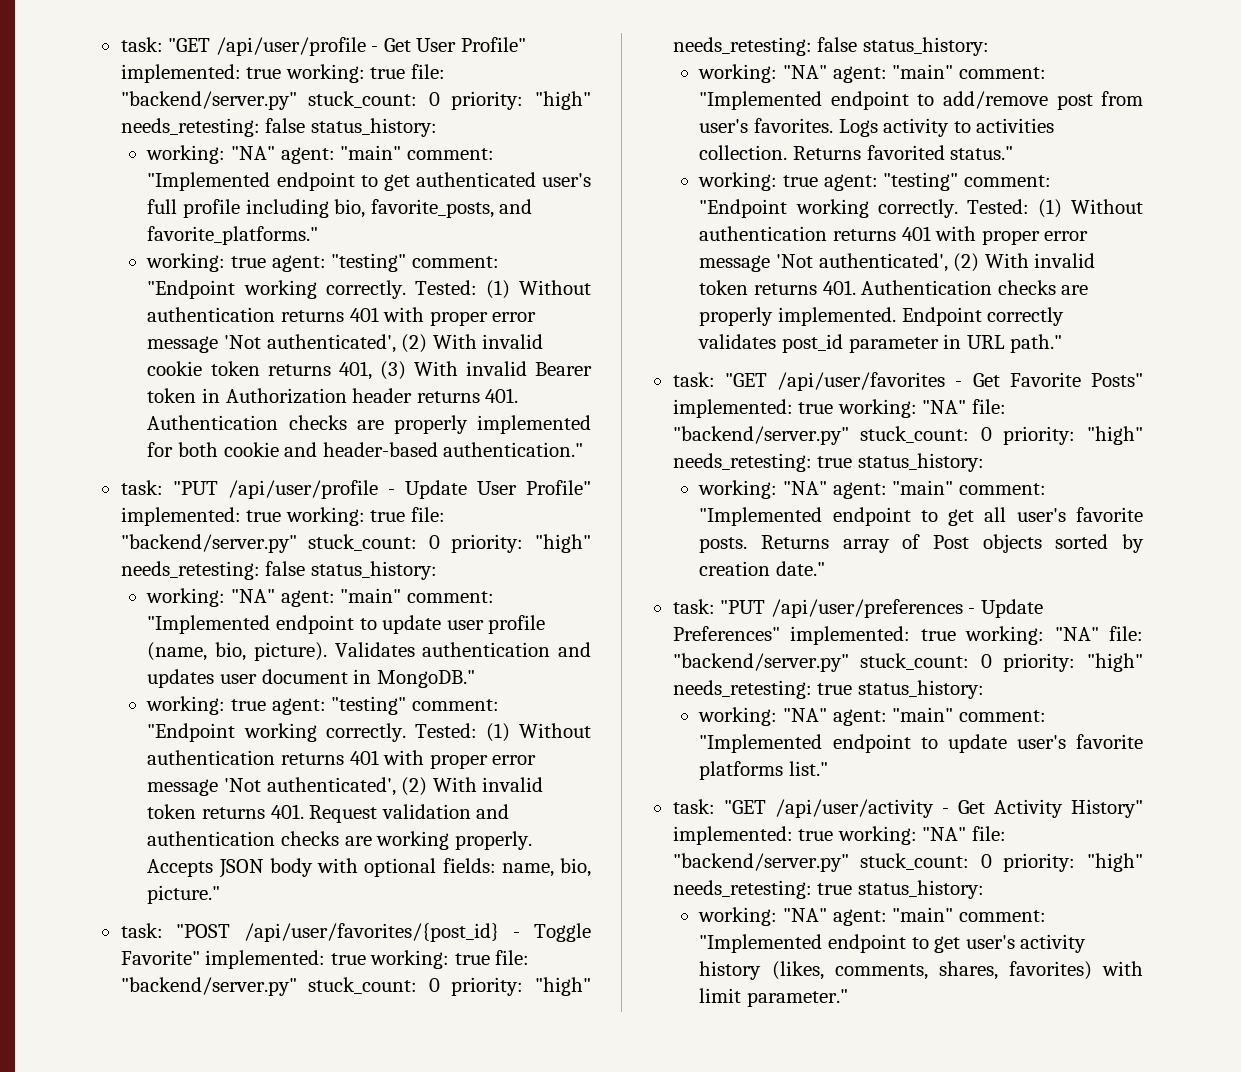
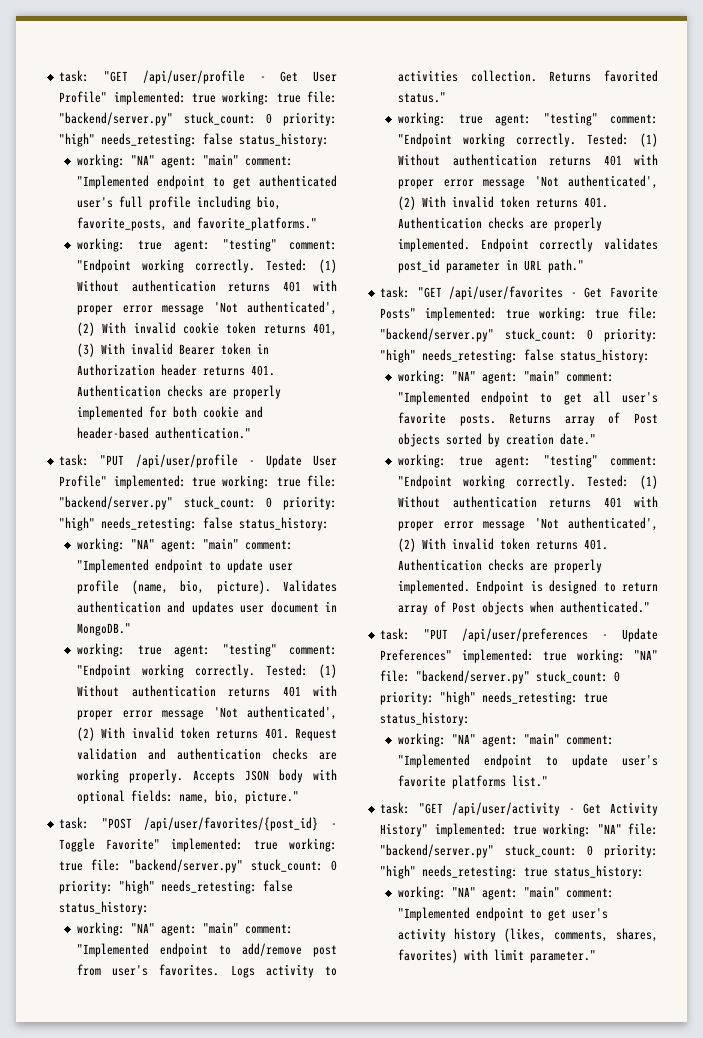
[922,399,1006,414] [672,426,1143,445] [672,453,853,472] "NA" file: "backend/server.py" stuck_count: 0 priority: "high" needs_retesting: true -> [595,307,658,319] [380,328,658,342] [380,349,555,363] true file: "backend/server.py" stuck_count: 0 priority: "high" needs_retesting: false
(825, 568) none -> [398,454,658,468] [398,475,658,489] [398,496,658,508] [398,517,658,531] [398,538,609,552] [398,559,603,573] [398,580,658,594] [398,601,651,615] // working: true agent: "testing" comment: "Endpoint working correctly. Tested: (1) Without authentication returns 401 with proper error message 'Not authenticated', (2) With invalid token returns 401. Authentication checks are properly implemented. Endpoint is designed to return array of Post objects when authenticated."

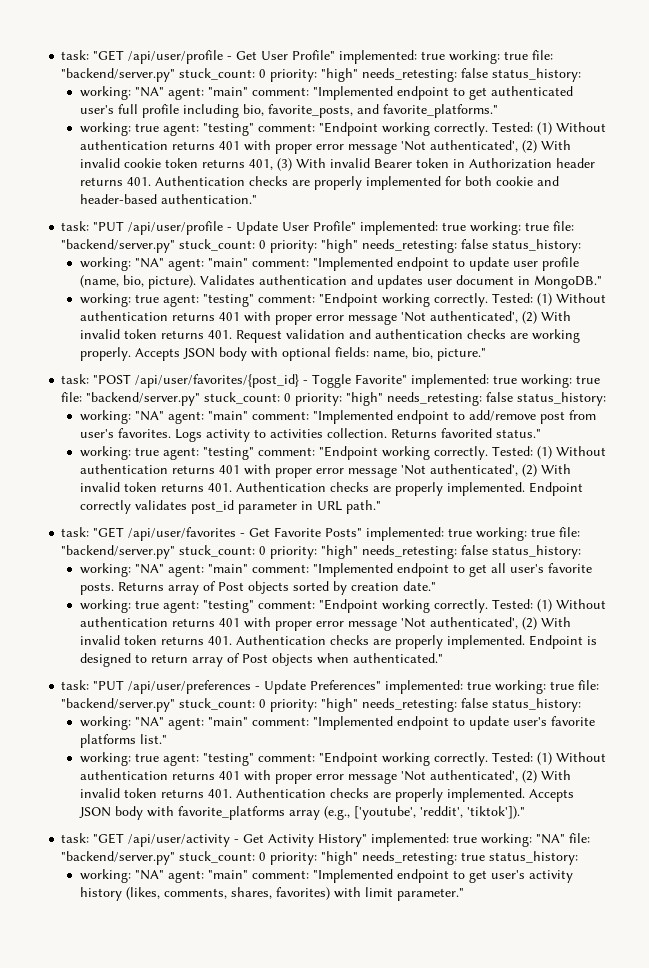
[634,650,658,660] [380,670,621,684] [380,691,609,705] "NA" file: "backend/server.py" stuck_count: 0 priority: "high" needs_retesting: true -> [550,680,600,690] [61,698,489,712] true file: "backend/server.py" stuck_count: 0 priority: "high" needs_retesting: false
(549, 781) none -> [79,752,606,766] [79,770,571,784] [79,788,574,802] [78,806,525,820] // working: true agent: "testing" comment: "Endpoint working correctly. Tested: (1) Without authentication returns 401 with proper error message 'Not authenticated', (2) With invalid token returns 401. Authentication checks are properly implemented. Accepts JSON body with favorite_platforms array (e.g., ['youtube', 'reddit', 'tiktok'])."

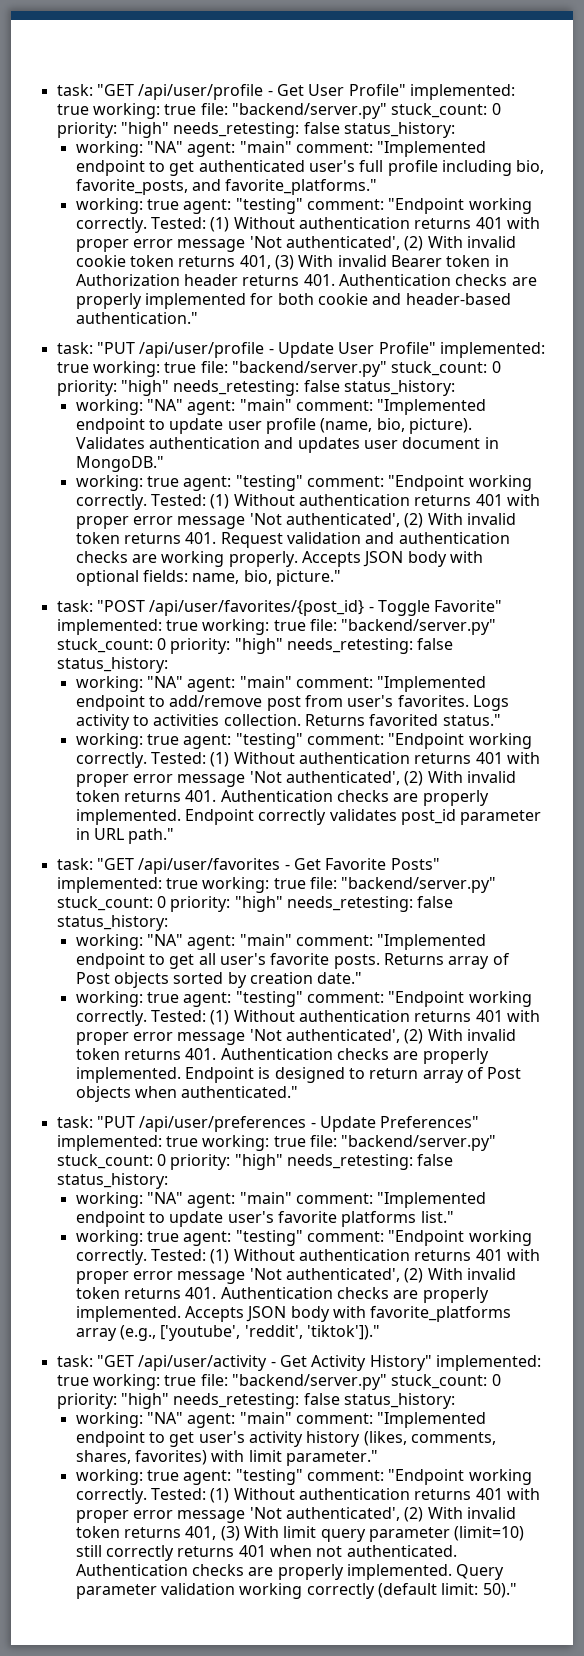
[536,833,591,844] [61,851,486,865] "NA" file: "backend/server.py" stuck_count: 0 priority: "high" needs_retesting: true -> [164,1374,501,1390] [56,1393,340,1409] true file: "backend/server.py" stuck_count: 0 priority: "high" needs_retesting: false
(464, 894) none -> [75,1469,532,1485] [75,1488,540,1504] [75,1507,516,1523] [75,1526,525,1542] [75,1545,457,1561] [75,1564,505,1580] [75,1583,517,1599] // working: true agent: "testing" comment: "Endpoint working correctly. Tested: (1) Without authentication returns 401 with proper error message 'Not authenticated', (2) With invalid token returns 401, (3) With limit query parameter (limit=10) still correctly returns 401 when not authenticated. Authentication checks are properly implemented. Query parameter validation working correctly (default limit: 50)."

